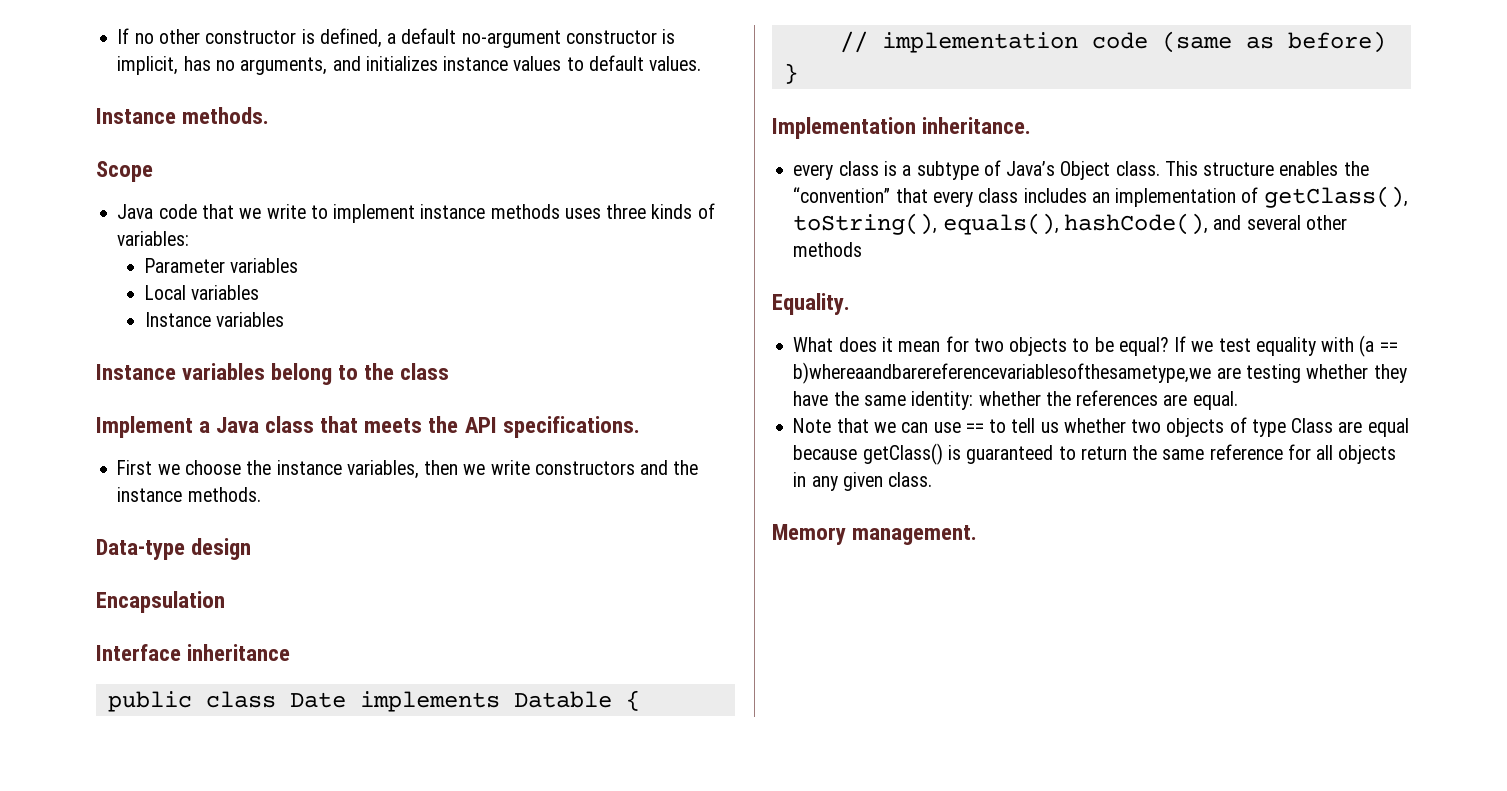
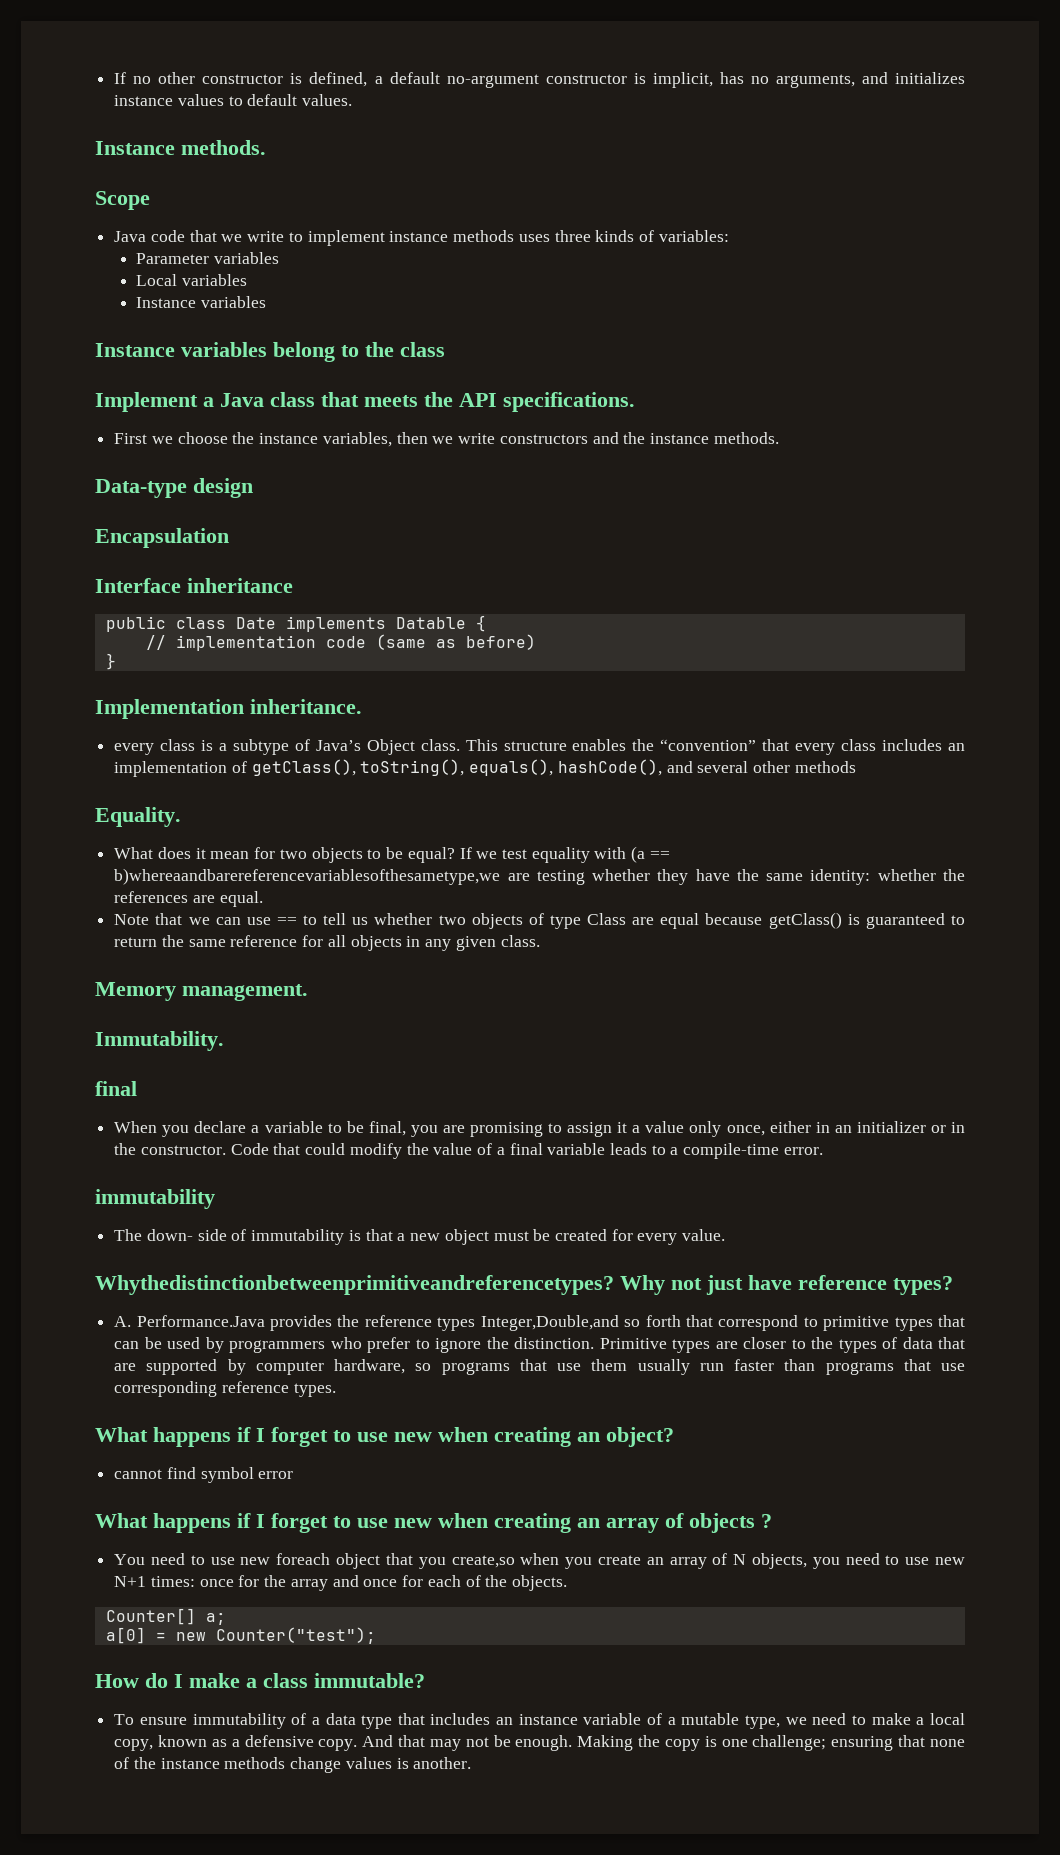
(978, 535) none -> [95,1031,224,1051] [95,1081,137,1096] [114,1121,966,1137] [114,1143,823,1159] [95,1189,215,1209] [114,1229,726,1245] [95,1275,953,1295] [114,1315,966,1331] [114,1337,965,1353] [114,1359,965,1375] [114,1381,336,1397] [95,1427,674,1447] [114,1467,294,1483] [95,1513,772,1533] [114,1553,965,1569] [114,1575,567,1591] [105,1608,226,1625] [105,1627,376,1644] [95,1673,425,1688] [114,1713,966,1729] [114,1735,965,1751] [114,1757,472,1773] // Immutability. // final // When you declare a variable to be final, you are promising to assign it a value only once, either in an initializer or in the constructor. Code that could modify the value of a final variable leads to a compile-time error. // immutability // The down- side of immutability is that a new object must be created for every value. // Whythedistinctionbetweenprimitiveandreferencetypes? Why not just have reference types? // A. Performance.Java provides the reference types Integer,Double,and so forth that correspond to primitive types that can be used by programmers who prefer to ignore the distinction. Primitive types are closer to the types of data that are supported by computer hardware, so programs that use them usually run faster than programs that use corresponding reference types. // What happens if I forget to use new when creating an object? // cannot find symbol error // What happens if I forget to use new when creating an array of objects ? // You need to use new foreach object that you create,so when you create an array of N objects, you need to use new N+1 times: once for the array and once for each of the objects. // Counter[] a; // a[0] = new Counter("test"); // How do I make a class immutable? // To ensure immutability of a data type that includes an instance variable of a mutable type, we need to make a local copy, known as a defensive copy. And that may not be enough. Making the copy is one challenge; ensuring that none of the instance methods change values is another.

